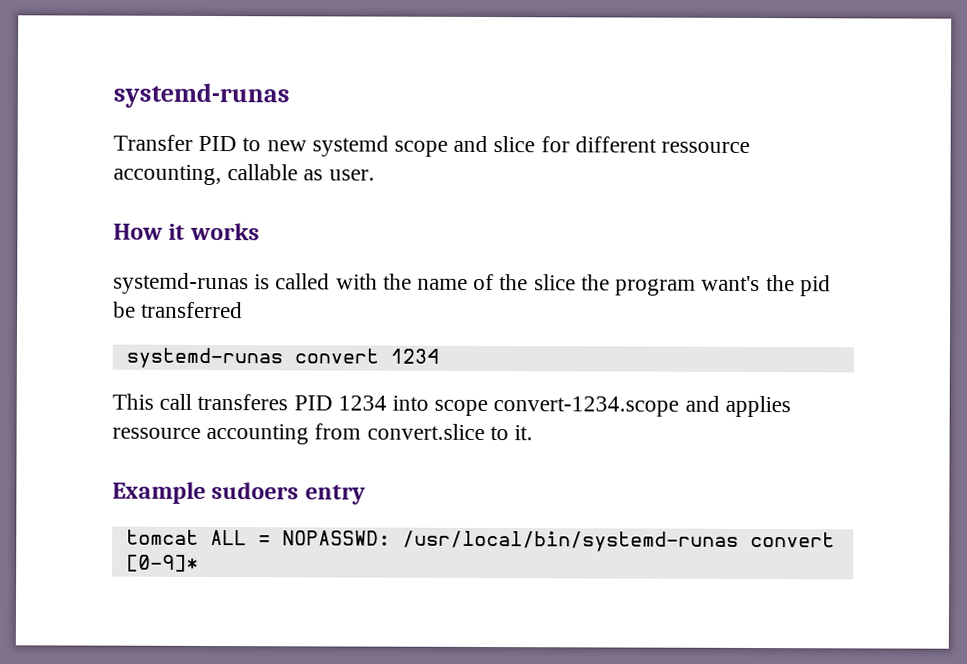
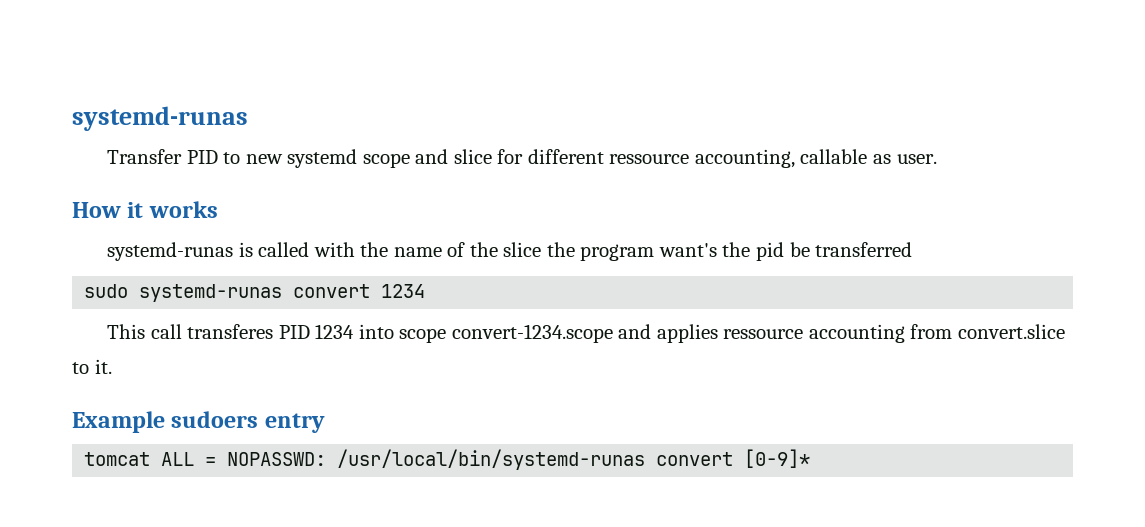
(244, 310) none -> [84,284,129,298] sudo

